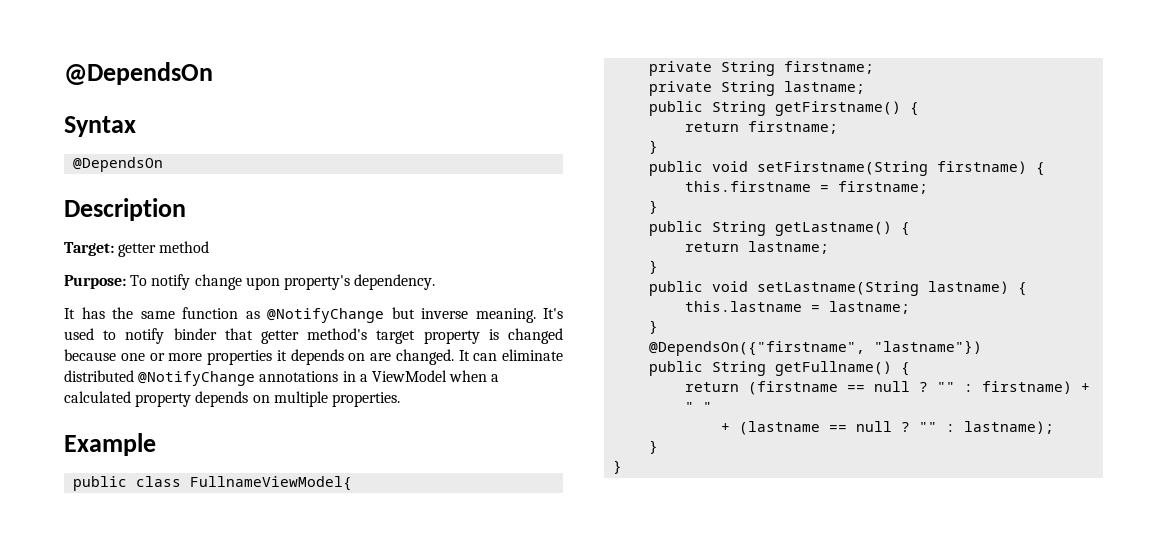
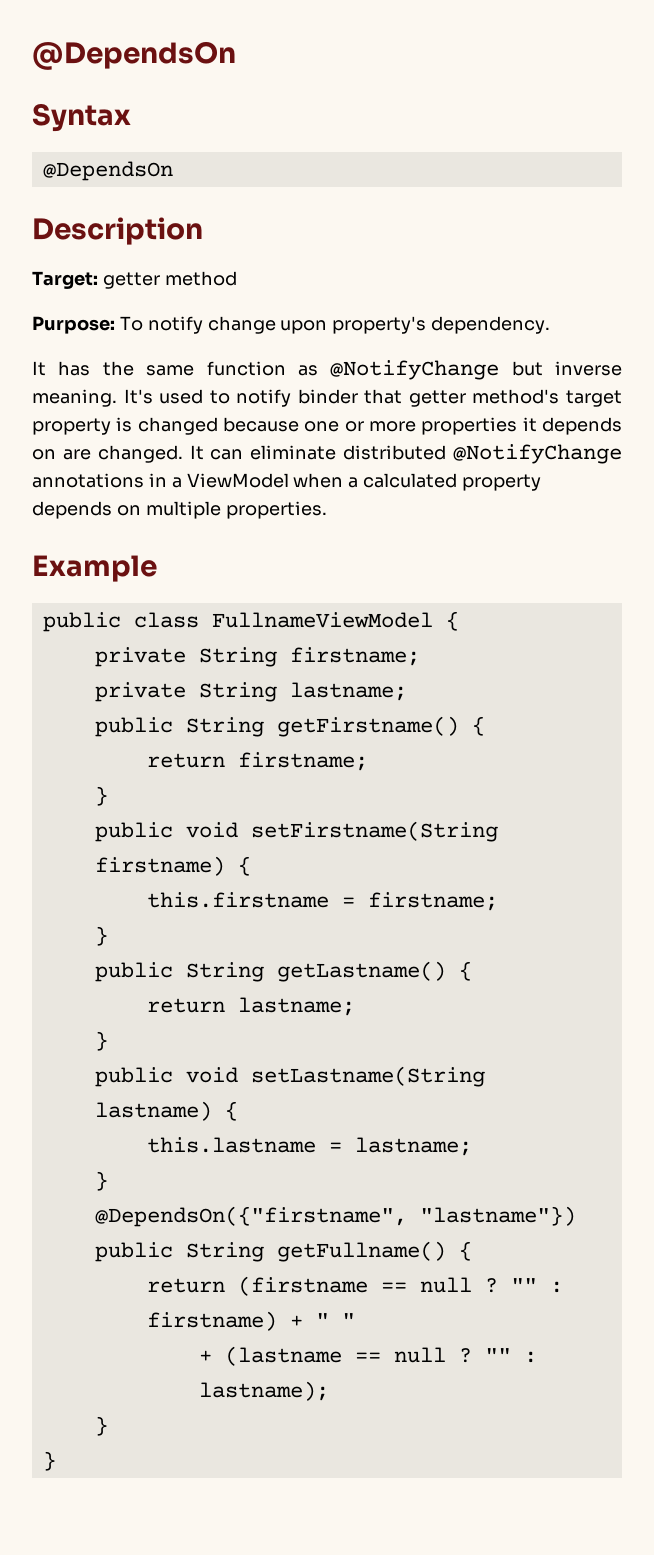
[190,476,353,491] FullnameViewModel{ -> [211,611,459,631] FullnameViewModel {

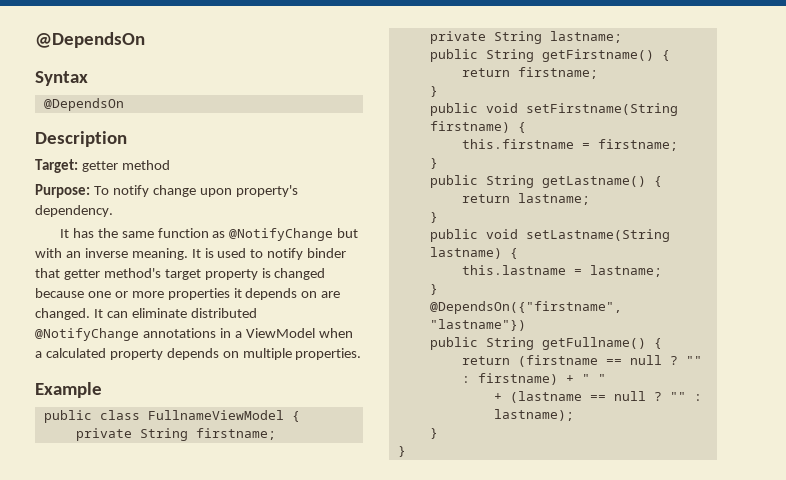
[555,361,622,376] [32,389,153,407] inverse meaning. It's -> [35,248,214,260] with an inverse meaning. It is

